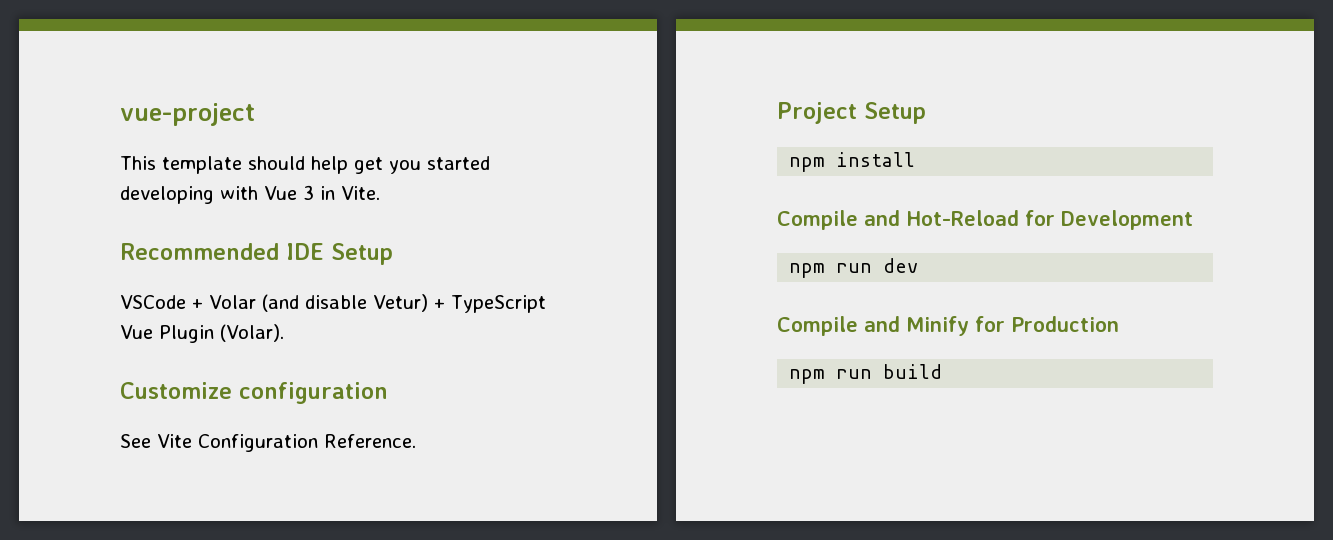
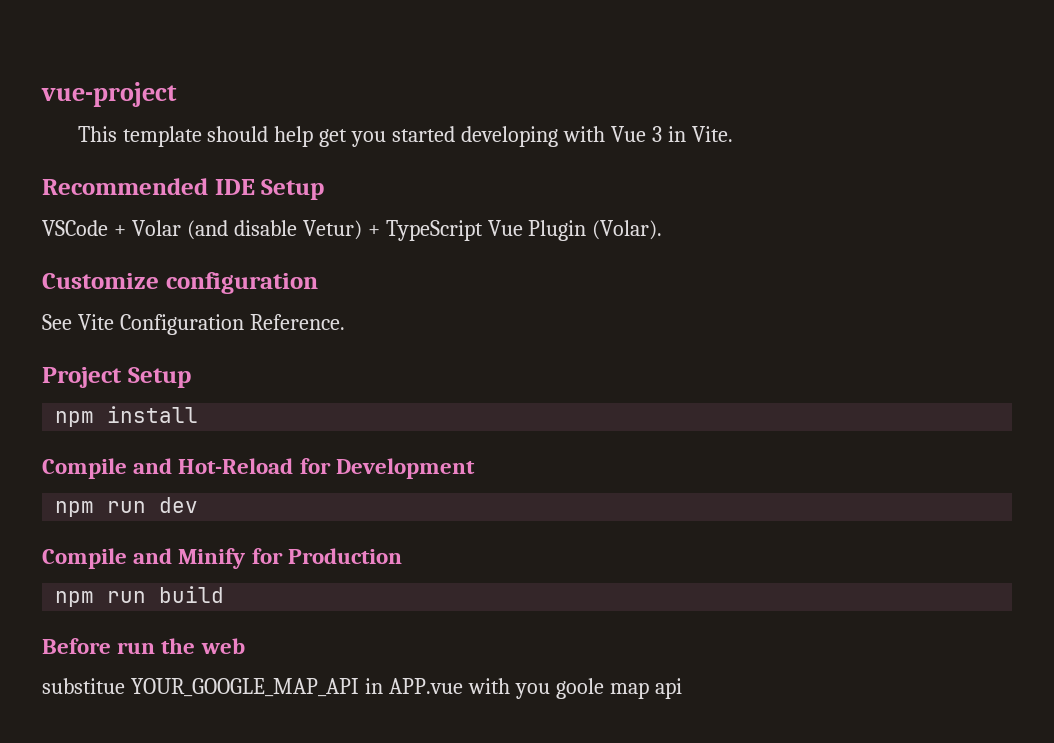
(943, 371) none -> [42,638,245,654] [42,678,682,699] // Before run the web // substitue YOUR_GOOGLE_MAP_API in APP.vue with you goole map api

